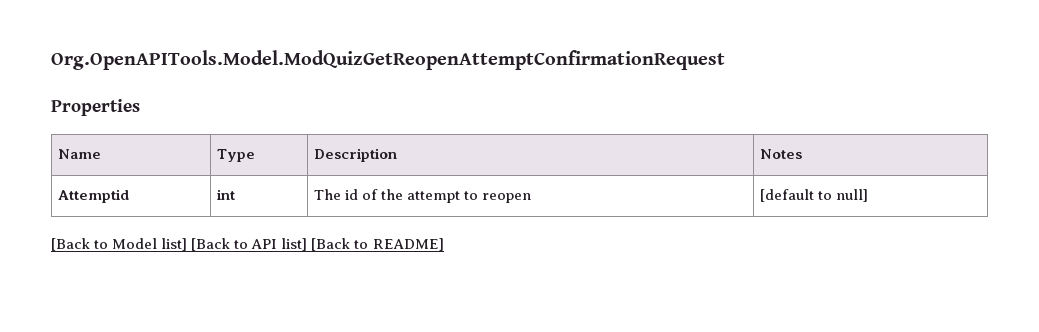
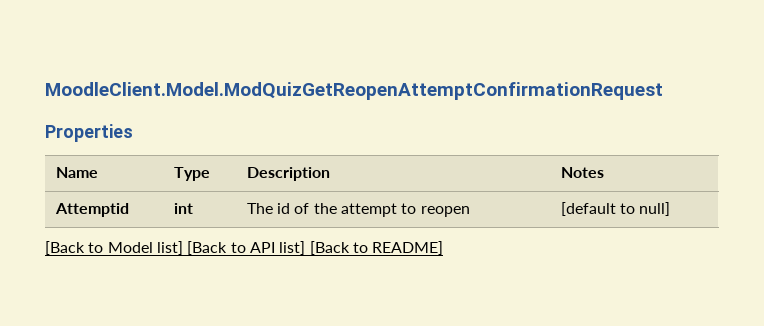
[51,50,725,70] Org.OpenAPITools.Model.ModQuizGetReopenAttemptConfirmationRequest -> [45,82,663,100] MoodleClient.Model.ModQuizGetReopenAttemptConfirmationRequest

